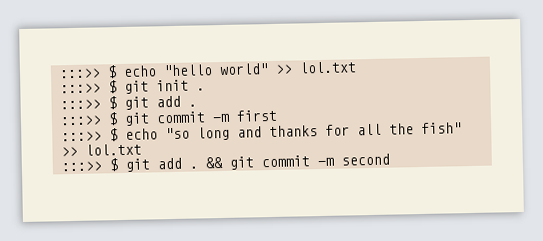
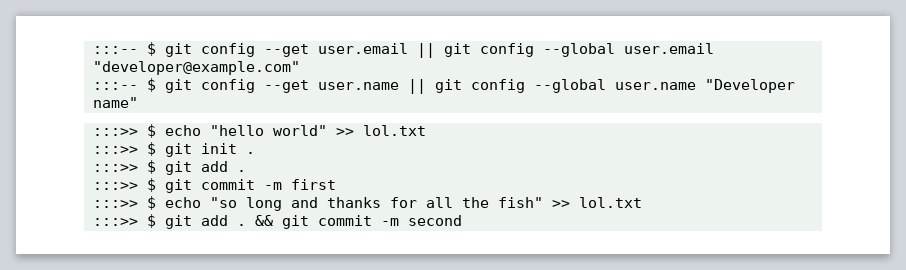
(59, 73) none -> [93,42,715,58] [93,61,301,75] [93,78,796,94] [93,97,139,108] :::-- $ git config --get user.email || git config --global user.email "developer@example.com" // :::-- $ git config --get user.name || git config --global user.name "Developer name" //

